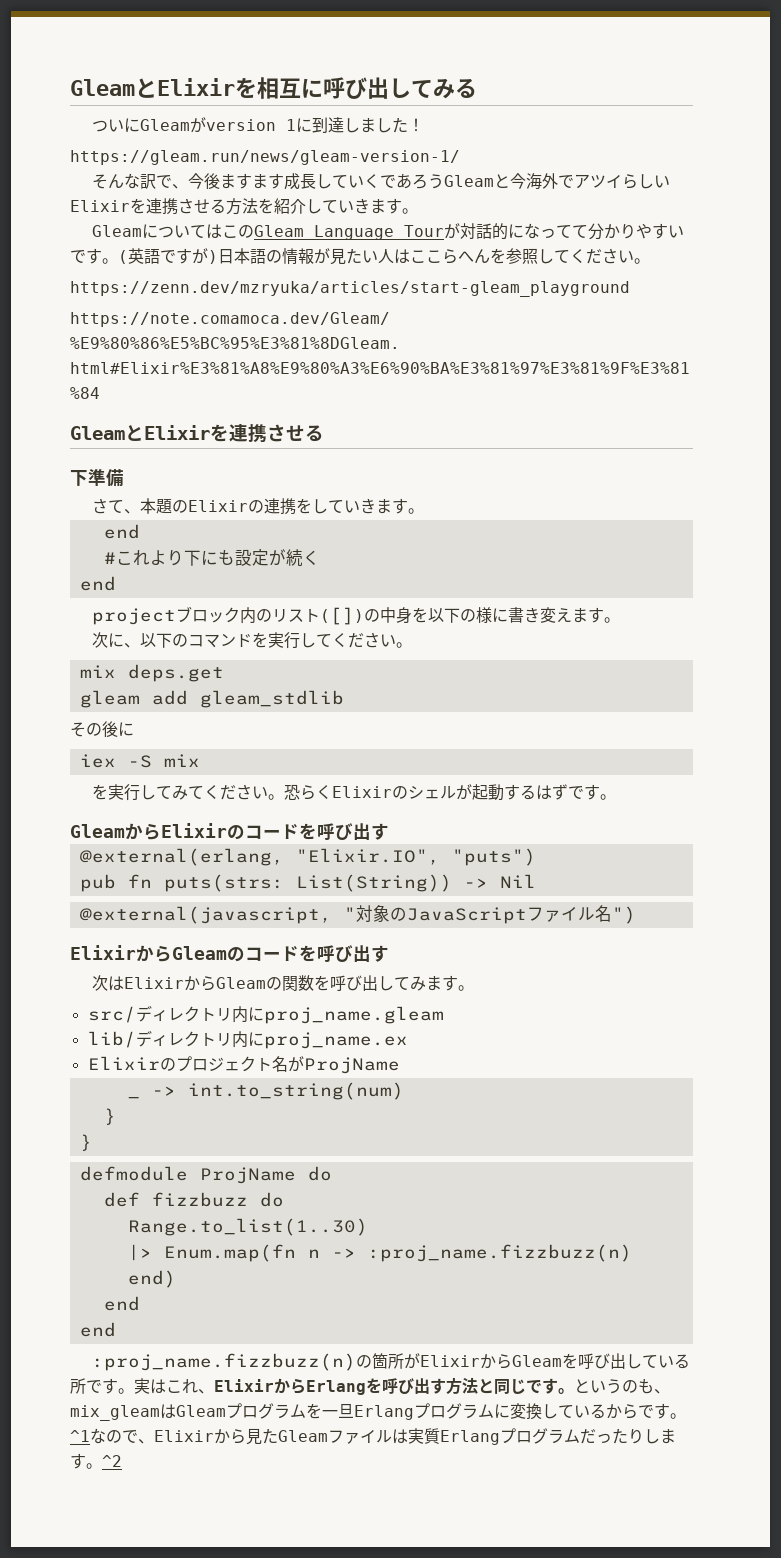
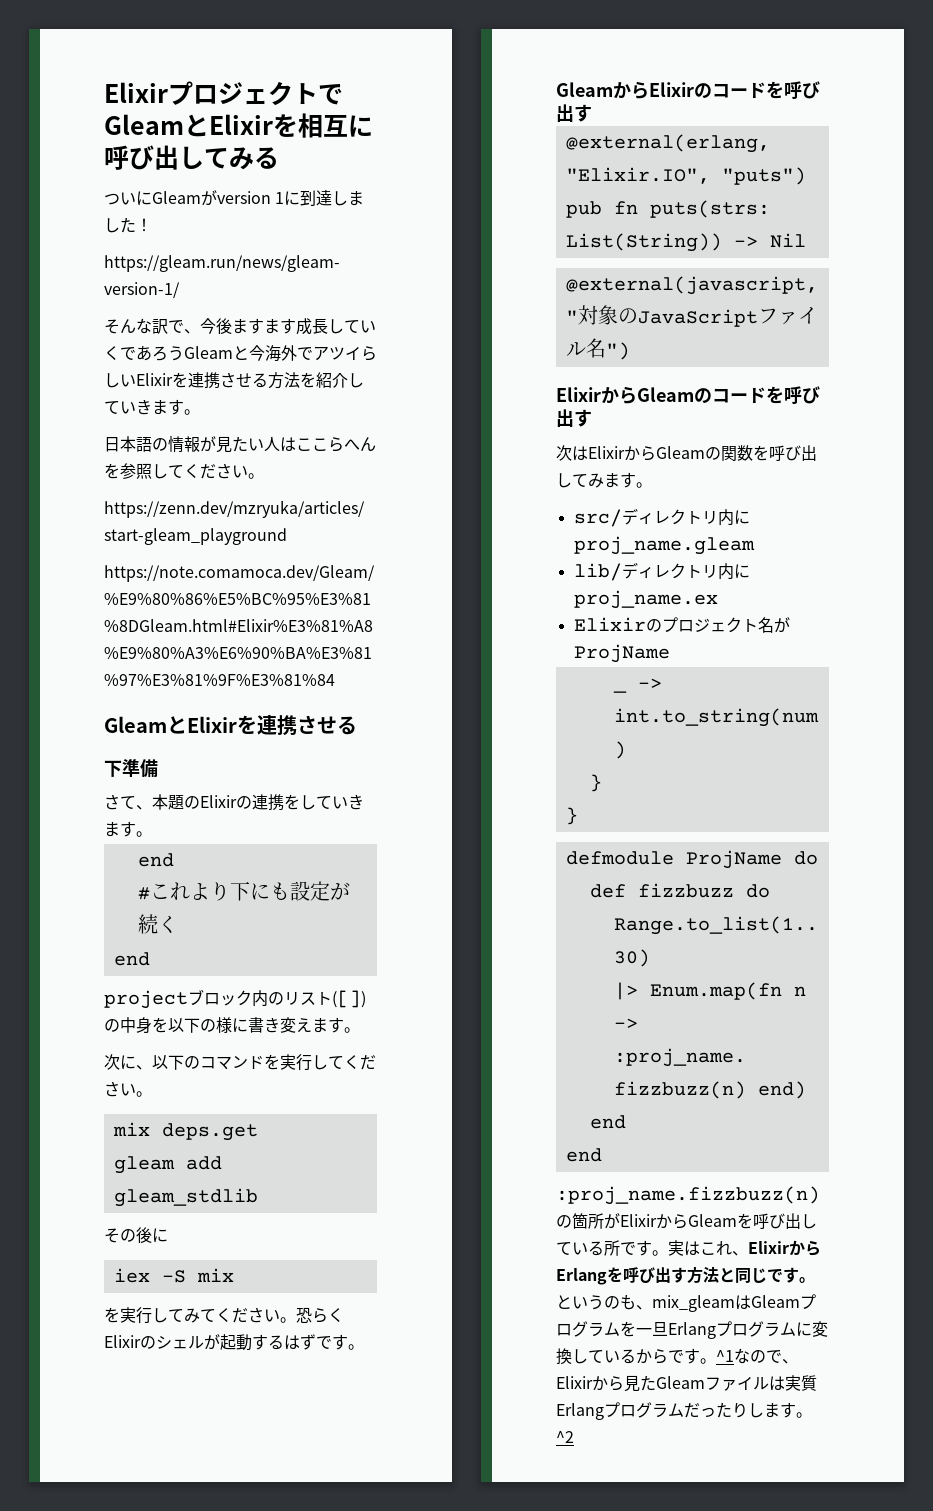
(70, 87) none -> [104,81,343,106] Elixirプロジェクトで
[92,223,685,240] [70,248,218,264] GleamについてはこのGleam Language Tourが対話的になってて分かりやすいです。(英語ですが) -> (200, 412) none

